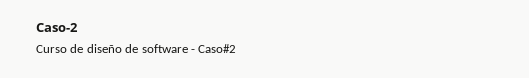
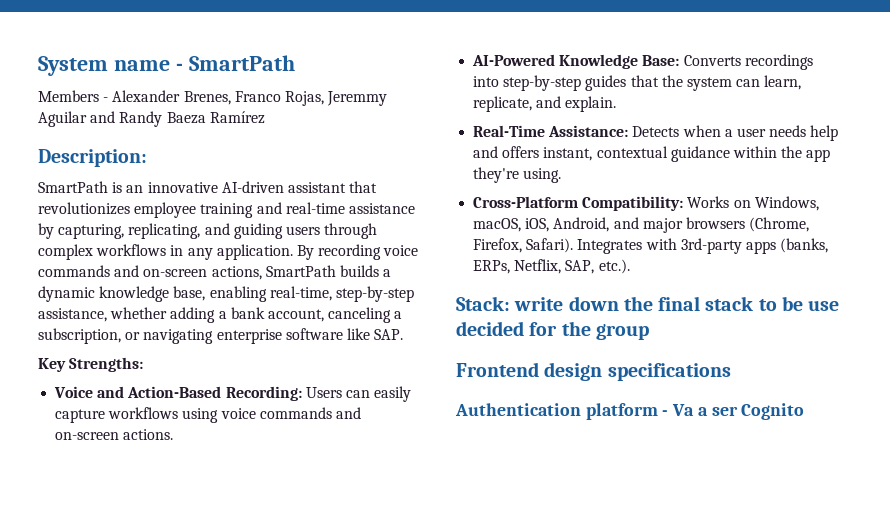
[36,23,78,32] [36,44,237,53] Caso-2 // Curso de diseño de software - Caso#2 -> [38,55,295,76] [38,90,388,106] [38,111,265,127] [38,149,147,167] [38,181,378,193] [38,202,415,218] [38,223,378,239] [38,244,419,260] [38,265,392,280] [38,286,414,302] [38,307,403,323] [38,328,404,344] [38,357,144,372] [54,386,412,402] [55,407,361,423] [55,429,174,440] [472,54,813,70] [473,75,802,91] [473,96,617,112] [473,125,839,141] [473,146,831,162] [473,167,562,183] [473,196,819,211] [473,217,810,233] [473,238,829,254] [473,259,630,274] [456,296,840,311] [456,321,649,340] [456,362,731,381] [455,403,805,420] System name - SmartPath // Members - Alexander Brenes, Franco Rojas, Jeremmy Aguilar and Randy Baeza Ramírez // Description: // SmartPath is an innovative AI-driven assistant that revolutionizes employee training and real-time assistance by capturing, replicating, and guiding users through complex workflows in any application. By recording voice commands and on-screen actions, SmartPath builds a dynamic knowledge base, enabling real-time, step-by-step assistance, whether adding a bank account, canceling a subscription, or navigating enterprise software like SAP. // Key Strengths: // Voice and Action-Based Recording: Users can easily capture workflows using voice commands and on-screen actions. // AI-Powered Knowledge Base: Converts recordings into step-by-step guides that the system can learn, replicate, and explain. // Real-Time Assistance: Detects when a user needs help and offers instant, contextual guidance within the app they're using. // Cross-Platform Compatibility: Works on Windows, macOS, iOS, Android, and major browsers (Chrome, Firefox, Safari). Integrates with 3rd-party apps (banks, ERPs, Netflix, SAP, etc.). // Stack: write down the final stack to be use decided for the group // Frontend design specifications // Authentication platform - Va a ser Cognito

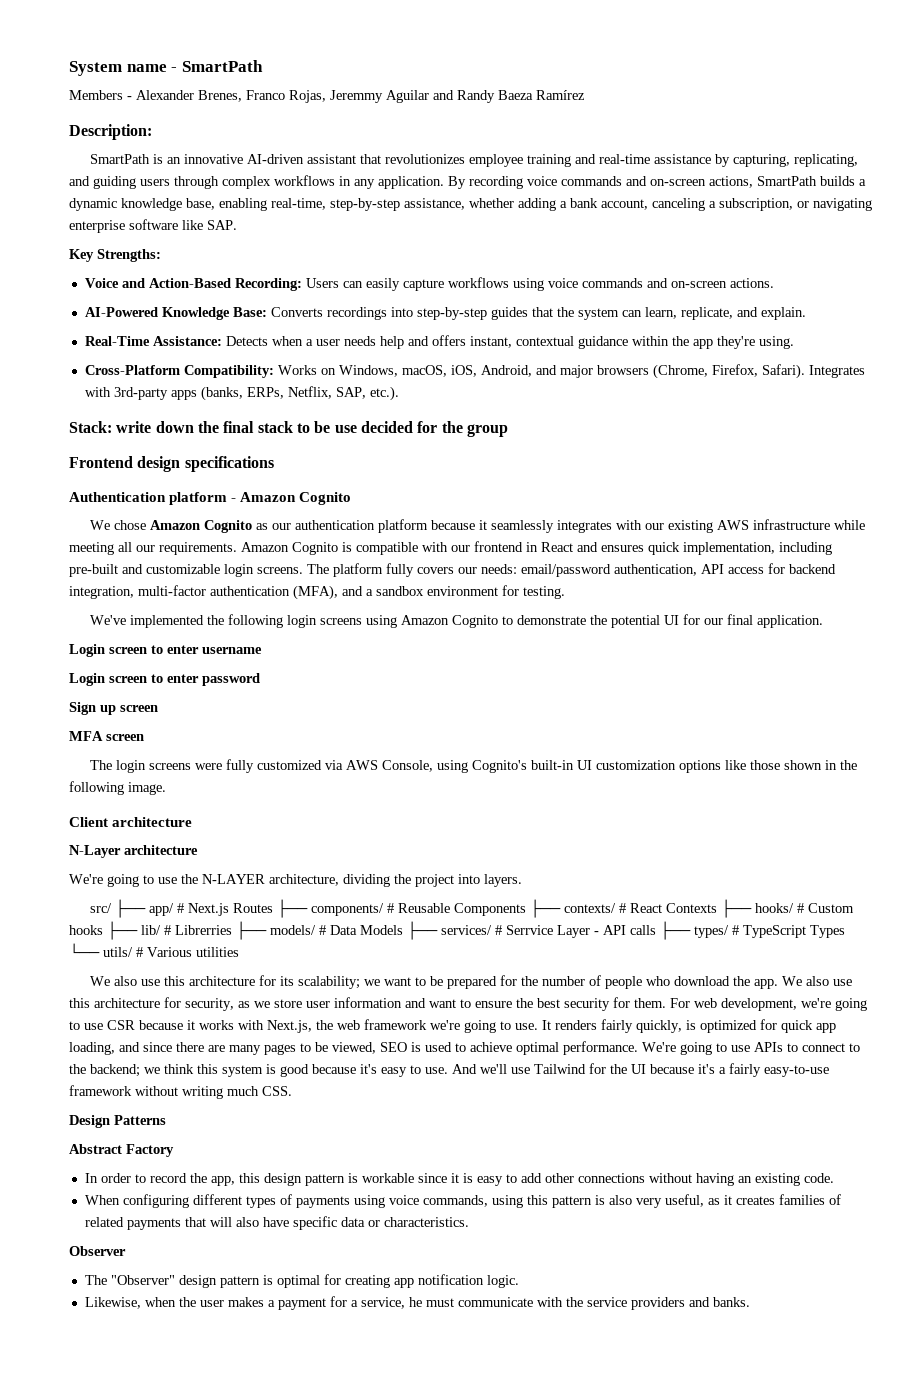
[672,403,805,420] Va a ser Cognito -> [240,492,352,505] [90,519,866,533] [69,541,832,555] [69,563,836,577] [69,585,565,600] [90,614,824,628] [69,644,262,657] [69,673,260,686] [69,702,158,715] [69,731,144,741] [90,759,858,773] [69,781,166,795] [69,817,193,827] [69,845,198,858] [69,874,522,887] [90,899,855,918] [69,921,845,940] [69,943,239,957] [90,975,853,989] [69,997,867,1011] [69,1019,836,1033] [69,1041,860,1055] [69,1063,829,1077] [69,1085,292,1099] [69,1115,166,1128] [69,1144,174,1157] [84,1173,834,1186] [84,1194,841,1208] [84,1216,469,1230] [69,1246,126,1256] [84,1274,519,1288] [84,1296,750,1310] Amazon Cognito // We chose Amazon Cognito as our authentication platform because it seamlessly integrates with our existing AWS infrastructure while meeting all our requirements. Amazon Cognito is compatible with our frontend in React and ensures quick implementation, including pre-built and customizable login screens. The platform fully covers our needs: email/password authentication, API access for backend integration, multi-factor authentication (MFA), and a sandbox environment for testing. // We've implemented the following login screens using Amazon Cognito to demonstrate the potential UI for our final application. // Login screen to enter username // Login screen to enter password // Sign up screen // MFA screen // The login screens were fully customized via AWS Console, using Cognito's built-in UI customization options like those shown in the following image. // Client architecture // N-Layer architecture // We're going to use the N-LAYER architecture, dividing the project into layers. // src/ ├── app/ # Next.js Routes ├── components/ # Reusable Components ├── contexts/ # React Contexts ├── hooks/ # Custom hooks ├── lib/ # Librerries ├── models/ # Data Models ├── services/ # Serrvice Layer - API calls ├── types/ # TypeScript Types └── utils/ # Various utilities // We also use this architecture for its scalability; we want to be prepared for the number of people who download the app. We also use this architecture for security, as we store user information and want to ensure the best security for them. For web development, we're going to use CSR because it works with Next.js, the web framework we're going to use. It renders fairly quickly, is optimized for quick app loading, and since there are many pages to be viewed, SEO is used to achieve optimal performance. We're going to use APIs to connect to the backend; we think this system is good because it's easy to use. And we'll use Tailwind for the UI because it's a fairly easy-to-use framework without writing much CSS. // Design Patterns // Abstract Factory // In order to record the app, this design pattern is workable since it is easy to add other connections without having an existing code. // When configuring different types of payments using voice commands, using this pattern is also very useful, as it creates families of related payments that will also have specific data or characteristics. // Observer // The "Observer" design pattern is optimal for creating app notification logic. // Likewise, when the user makes a payment for a service, he must communicate with the service providers and banks.

